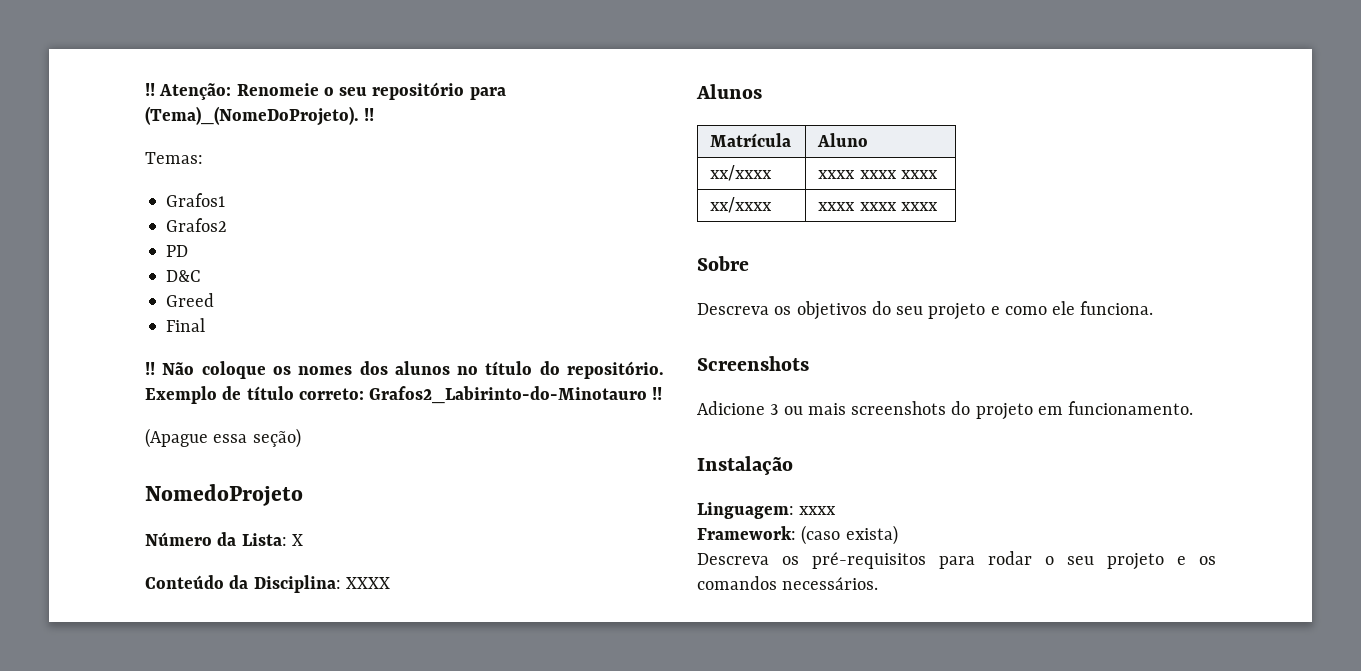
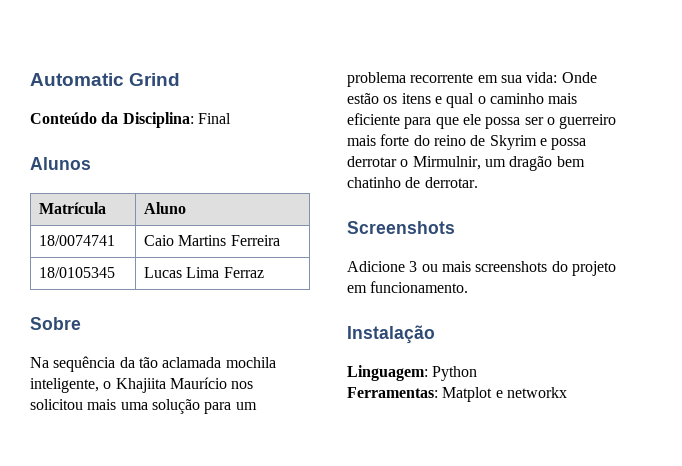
[145,82,506,100] [145,106,375,126] [145,152,203,164] [166,193,226,207] [166,218,228,232] [166,245,189,257] [166,270,201,282] [166,293,215,307] [166,318,206,332] [145,361,665,379] [145,386,663,404] [145,428,301,448] [145,484,303,506] [145,532,303,546] !! Atenção: Renomeie o seu repositório para (Tema)_(NomeDoProjeto). !! // Temas: // Grafos1 // Grafos2 // PD // D&C // Greed // Final // !! Não coloque os nomes dos alunos no título do repositório. Exemplo de título correto: Grafos2_Labirinto-do-Minotauro !! // (Apague essa seção) // NomedoProjeto // Número da Lista: X -> [30,73,181,86] Automatic Grind
[345,577,390,589] XXXX -> [197,113,231,124] Final
[710,165,773,181] [818,170,938,179] [710,197,773,213] [818,202,938,211] [697,256,749,271] [697,301,1154,320] xx/xxxx | xxxx xxxx xxxx // xx/xxxx | xxxx xxxx xxxx // Sobre // Descreva os objetivos do seu projeto e como ele funciona. -> [39,235,116,246] [144,235,280,246] [39,267,116,278] [144,267,264,278] [30,317,81,330] [30,356,276,372] [30,377,254,393] [30,399,257,414] [347,72,597,87] [347,93,578,108] [347,113,617,129] [347,134,587,150] [347,156,585,171] [347,177,478,188] 18/0074741 | Caio Martins Ferreira // 18/0105345 | Lucas Lima Ferraz // Sobre // Na sequência da tão aclamada mochila inteligente, o Khajiita Maurício nos solicitou mais uma solução para um problema recorrente em sua vida: Onde estão os itens e qual o caminho mais eficiente para que ele possa ser o guerreiro mais forte do reino de Skyrim e possa derrotar o Mirmulnir, um dragão bem chatinho de derrotar.
[799,506,837,515] [697,525,898,545] [697,551,1216,570] [697,576,879,590] xxxx // Framework: (caso exista) // Descreva os pré-requisitos para rodar o seu projeto e os comandos necessários. -> [432,366,478,381] [347,387,567,402] Python // Ferramentas: Matplot e networkx

